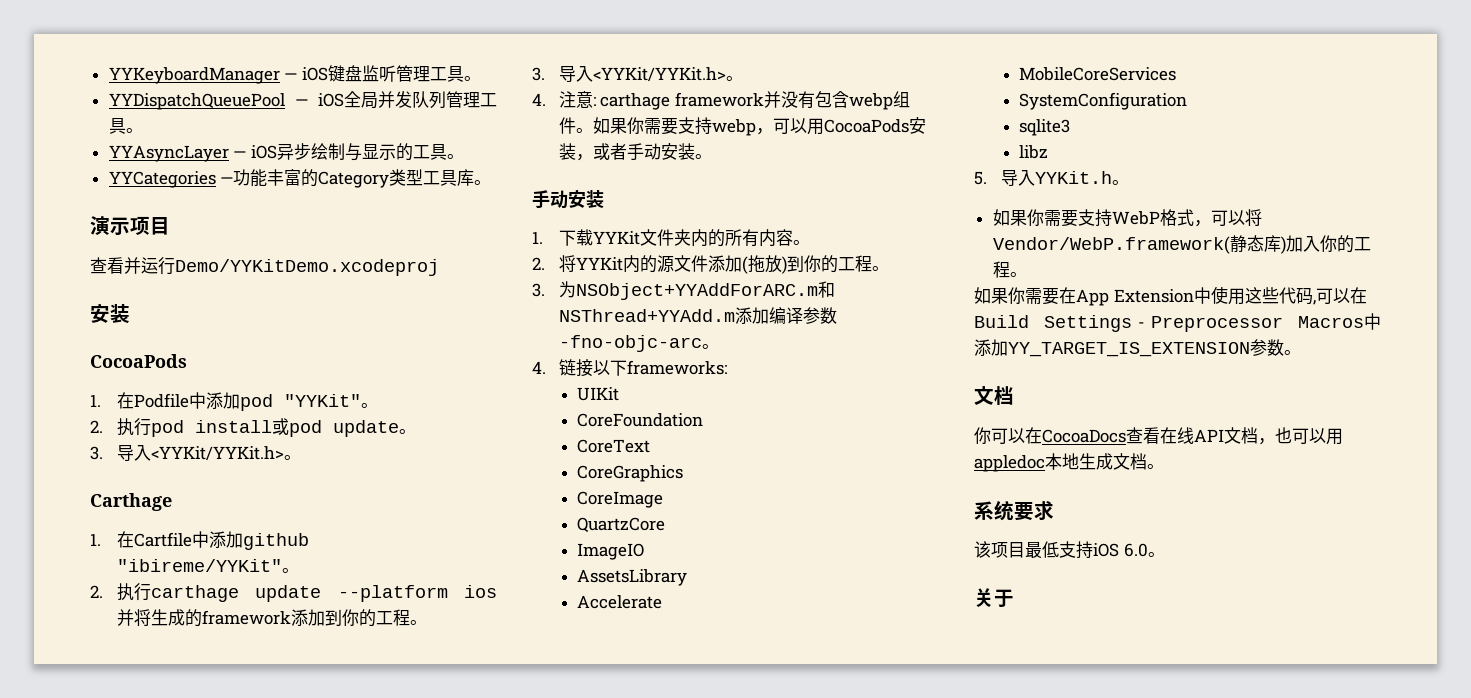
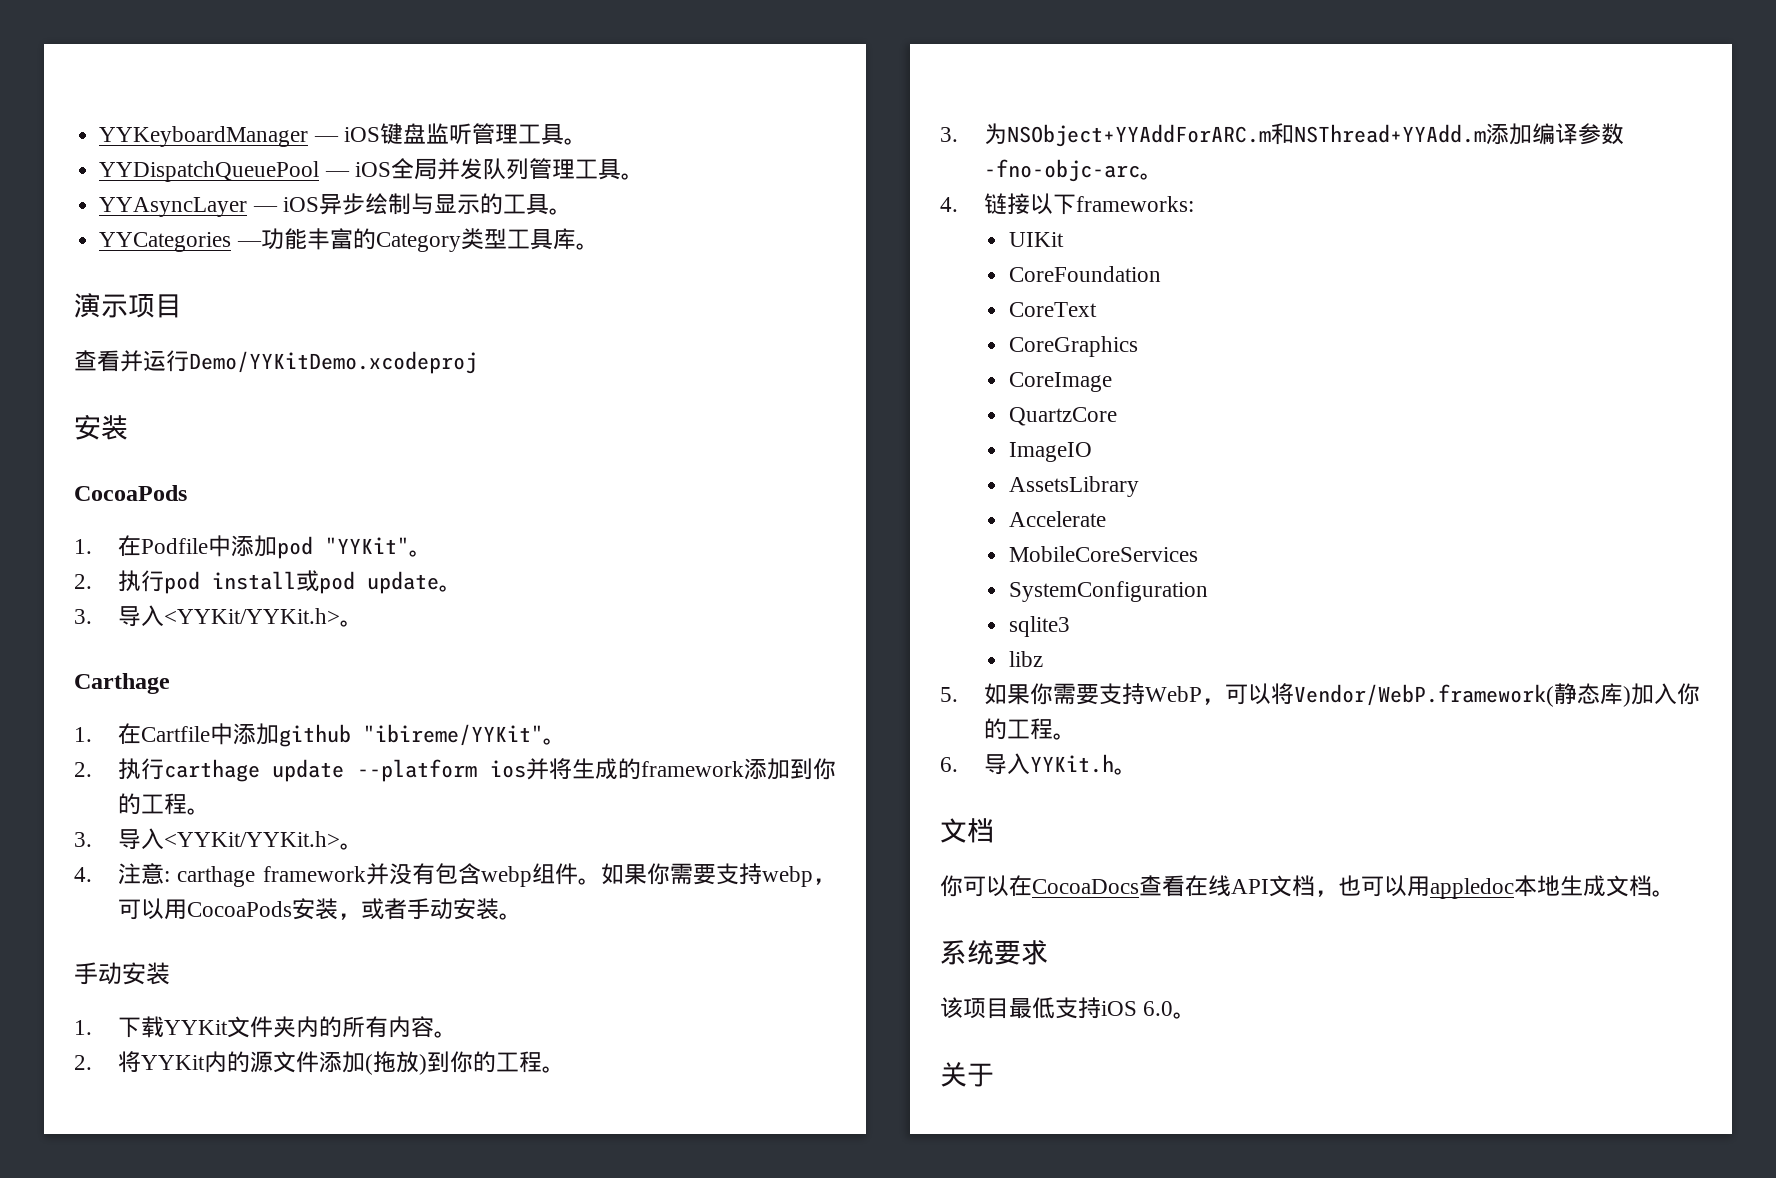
[1000,170,1129,186] 导入YYKit.h。 // -> (958, 694) none
[1159,209,1194,226] 格式 -> (1202, 694) none
[974,286,1367,306] [974,313,1381,332] [974,339,1284,357] 如果你需要在App Extension中使用这些代码,可以在Build Settings - Preprocessor Macros中添加YY_TARGET_IS_EXTENSION参数 -> [940,753,1114,775] 6.导入YYKit.h

